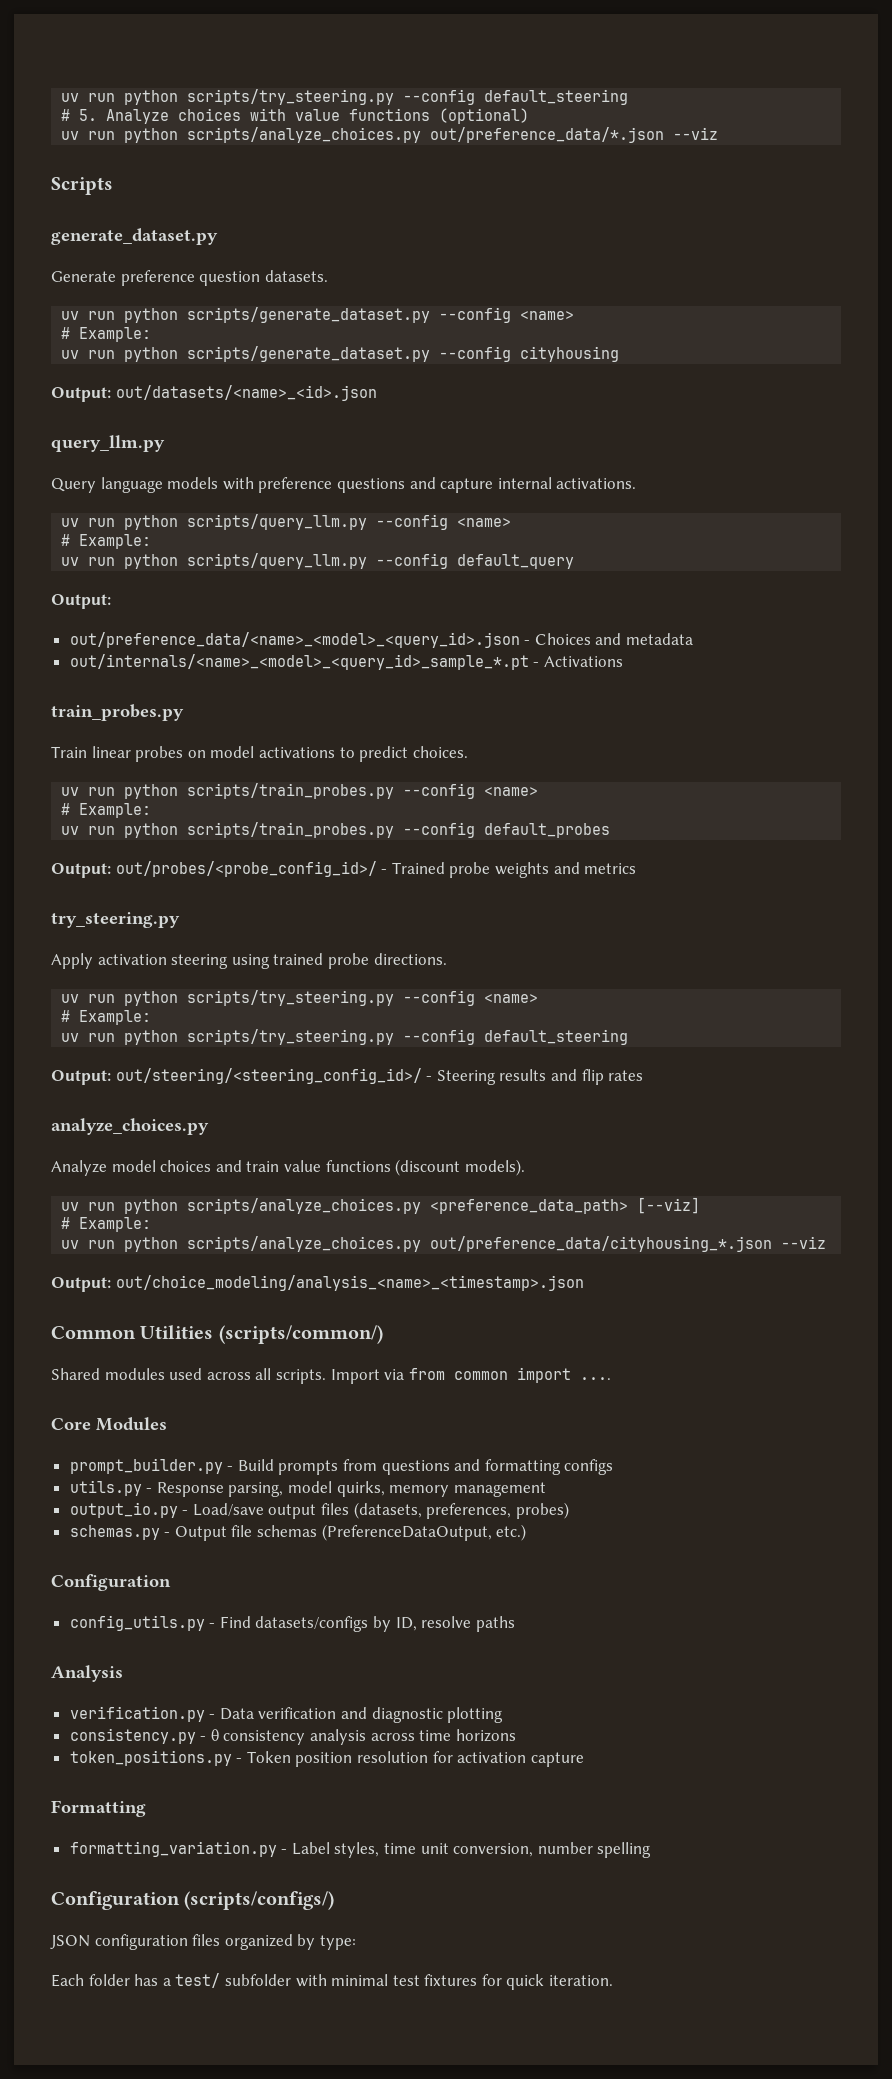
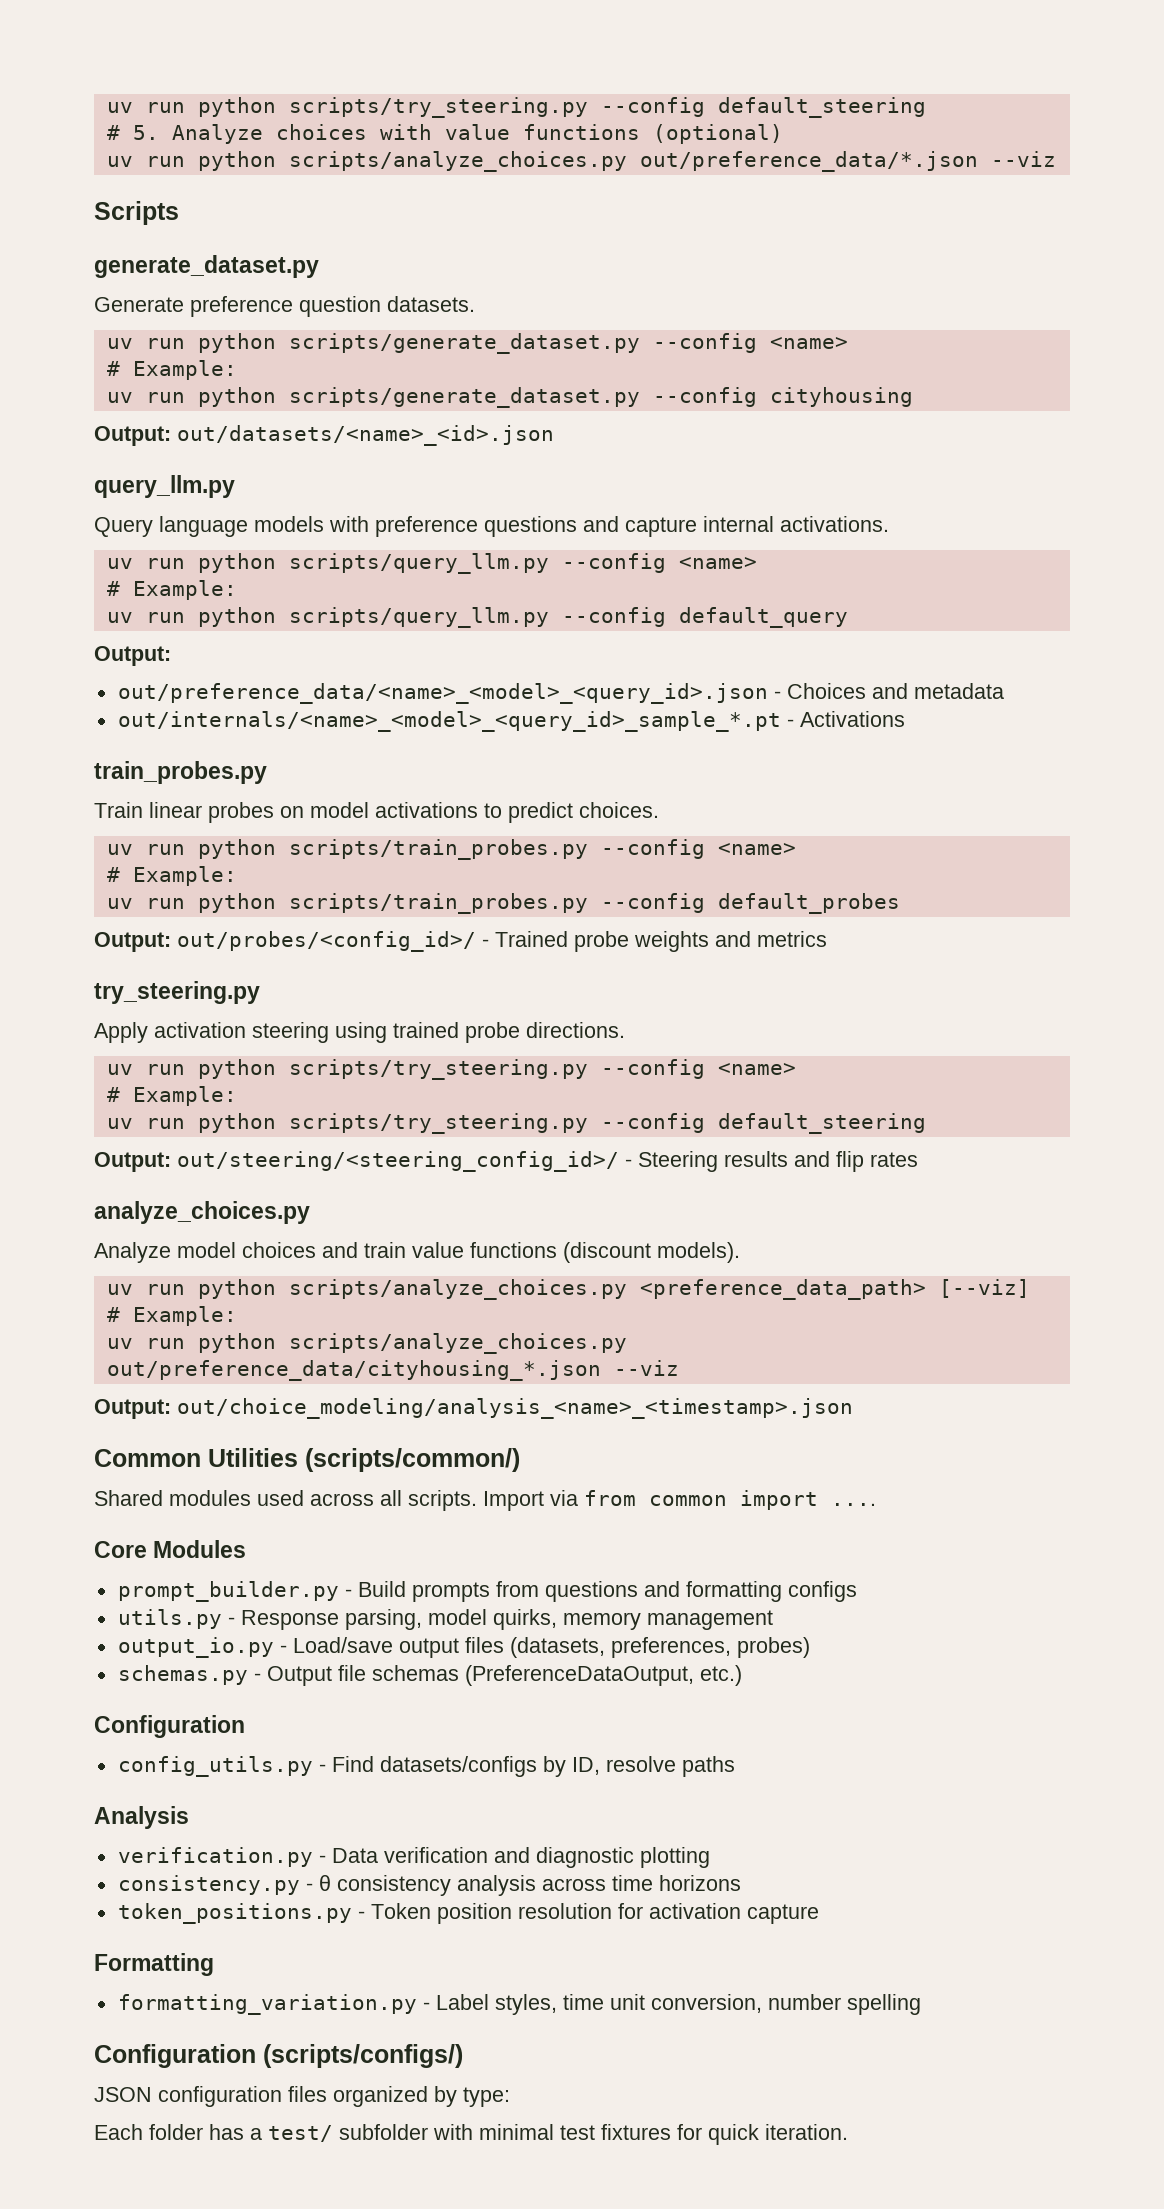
[115,861,377,877] out/probes/<probe_config_id>/ -> [177,931,476,952] out/probes/<config_id>/

